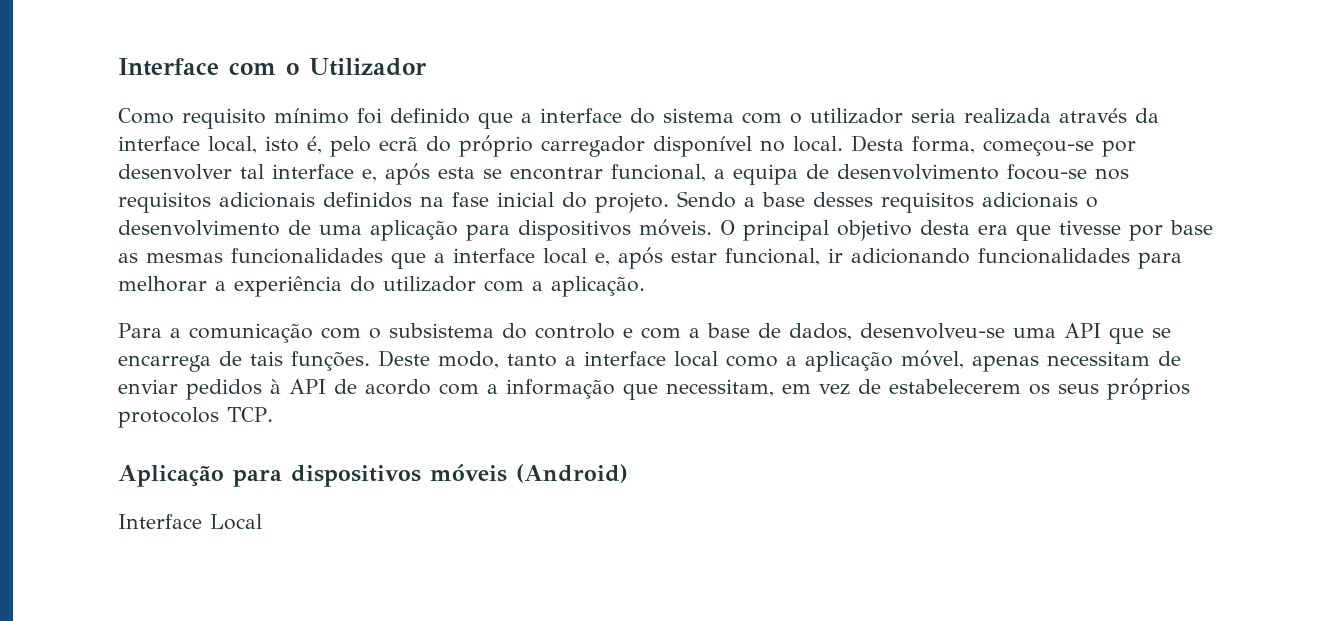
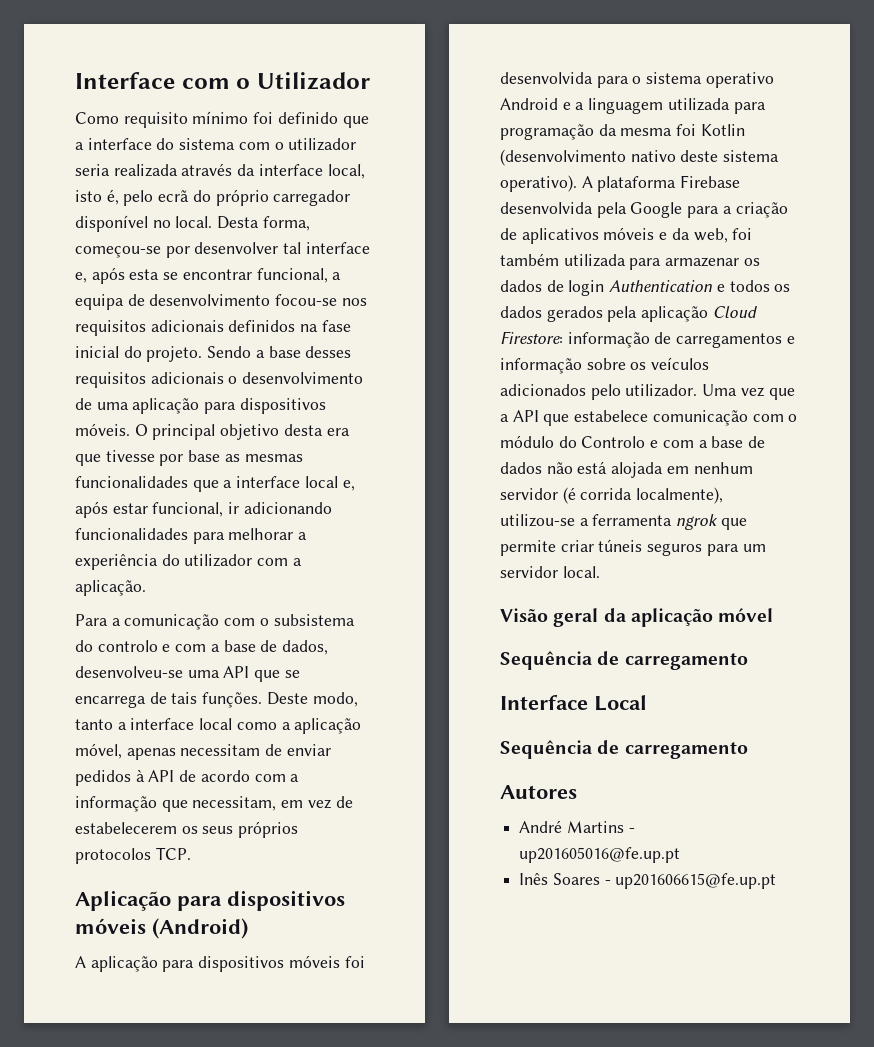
[118,514,262,530] Interface Local -> [75,955,365,972] [500,72,774,88] [500,98,766,114] [500,124,745,140] [500,149,780,166] [500,175,741,192] [500,202,788,218] [500,227,753,244] [500,253,760,270] [500,280,791,296] [500,306,758,322] [500,331,795,348] [500,357,710,374] [500,384,795,400] [500,410,798,426] [500,435,766,448] [500,461,753,478] [500,487,724,504] [500,514,747,530] [500,539,766,556] [500,566,600,578] [500,608,774,627] [500,651,748,670] [500,695,647,711] [500,740,748,759] [500,785,577,799] [519,820,635,833] [519,847,681,863] [519,873,777,889] A aplicação para dispositivos móveis foi desenvolvida para o sistema operativo Android e a linguagem utilizada para programação da mesma foi Kotlin (desenvolvimento nativo deste sistema operativo). A plataforma Firebase desenvolvida pela Google para a criação de aplicativos móveis e da web, foi também utilizada para armazenar os dados de login Authentication e todos os dados gerados pela aplicação Cloud Firestore: informação de carregamentos e informação sobre os veículos adicionados pelo utilizador. Uma vez que a API que estabelece comunicação com o módulo do Controlo e com a base de dados não está alojada em nenhum servidor (é corrida localmente), utilizou-se a ferramenta ngrok que permite criar túneis seguros para um servidor local. // Visão geral da aplicação móvel // Sequência de carregamento // Interface Local // Sequência de carregamento // Autores // André Martins - up201605016@fe.up.pt // Inês Soares - up201606615@fe.up.pt

